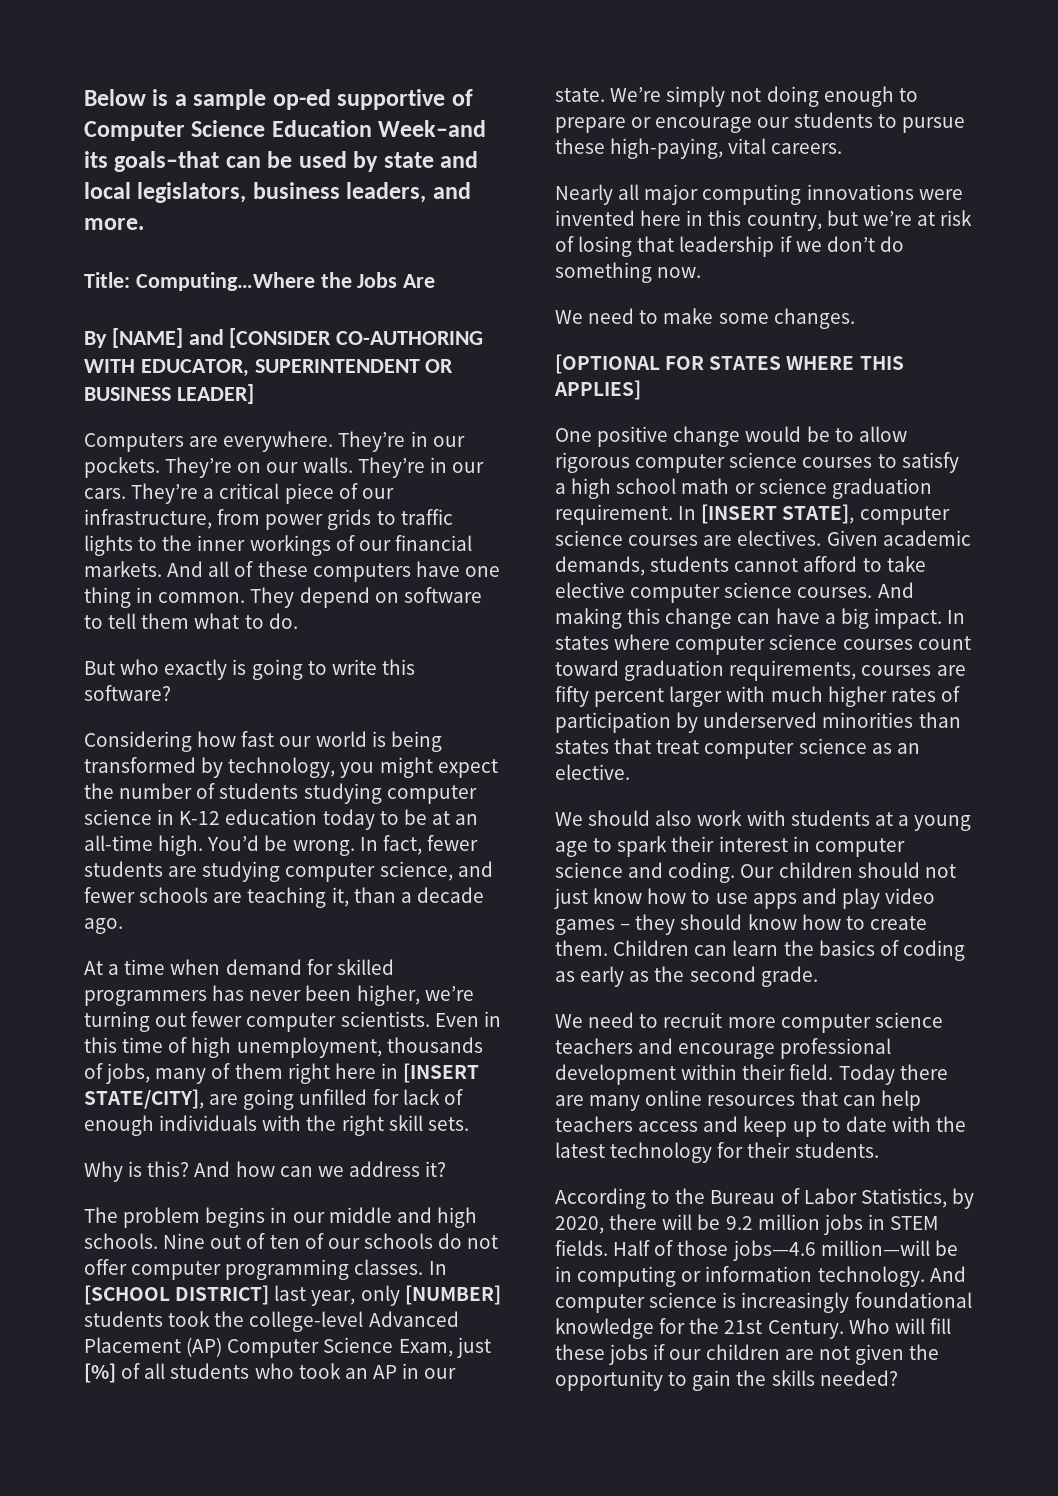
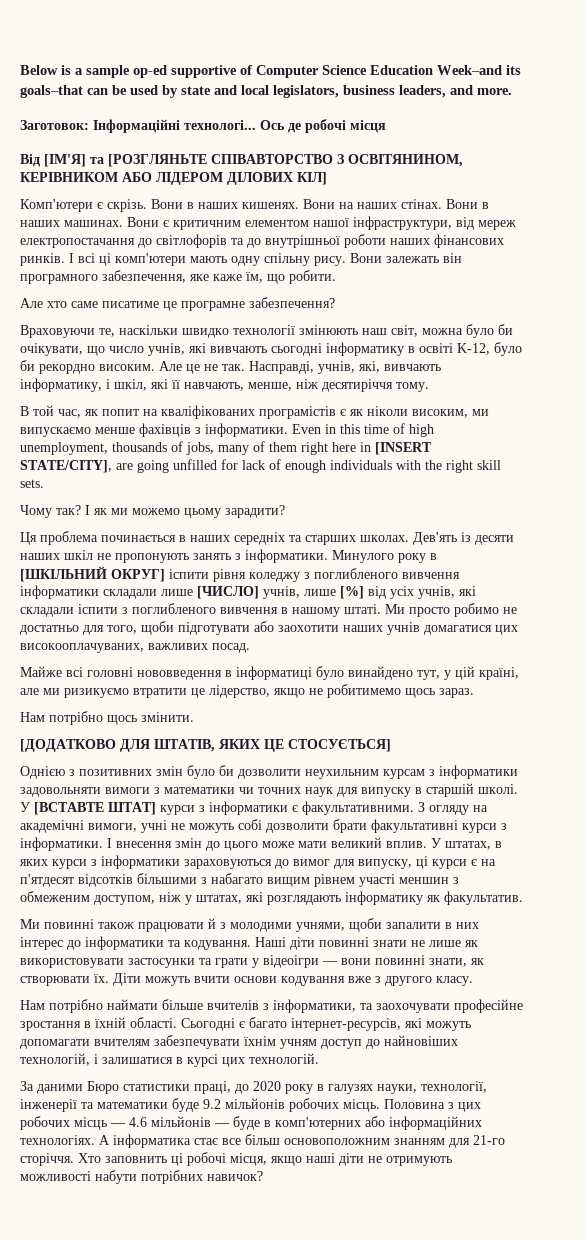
[84,272,436,291] [84,328,484,348] [84,359,454,377] [84,384,254,404] [84,431,465,452] [84,457,484,478] [84,483,394,504] [84,509,453,530] [84,535,472,556] [84,561,500,582] [84,587,482,608] [84,613,298,629] [84,659,415,680] [84,685,171,701] [84,731,442,752] [84,757,498,778] [84,783,477,804] [84,809,479,830] [84,835,478,856] [84,861,493,882] [84,887,484,908] [84,918,123,934] [84,959,394,975] [84,985,474,1006] [84,1011,430,1032] Title: Computing…Where the Jobs Are // By [NAME] and [CONSIDER CO-AUTHORING WITH EDUCATOR, SUPERINTENDENT OR BUSINESS LEADER] // Computers are everywhere. They’re in our pockets. They’re on our walls. They’re in our cars. They’re a critical piece of our infrastructure, from power grids to traffic lights to the inner workings of our financial markets. And all of these computers have one thing in common. They depend on software to tell them what to do. // But who exactly is going to write this software? // Considering how fast our world is being transformed by technology, you might expect the number of students studying computer science in K-12 education today to be at an all-time high. You’d be wrong. In fact, fewer students are studying computer science, and fewer schools are teaching it, than a decade ago. // At a time when demand for skilled programmers has never been higher, we’re turning out fewer computer scientists. -> [20,119,386,133] [20,154,463,167] [20,172,327,185] [20,199,489,212] [20,216,516,230] [20,234,504,248] [20,253,462,266] [20,270,336,284] [20,297,335,311] [20,324,513,338] [20,342,522,356] [20,360,441,374] [20,378,429,392] [20,405,489,419] [20,423,288,437] Заготовок: Інформаційні технологі... Ось де робочі місця // Від [ІМ'Я] та [РОЗГЛЯНЬТЕ СПІВАВТОРСТВО З ОСВІТЯНИНОМ, КЕРІВНИКОМ АБО ЛІДЕРОМ ДІЛОВИХ КІЛ] // Комп'ютери є скрізь. Вони в наших кишенях. Вони на наших стінах. Вони в наших машинах. Вони є критичним елементом нашої інфраструктури, від мереж електропостачання до світлофорів та до внутрішньої роботи наших фінансових ринків. І всі ці комп'ютери мають одну спільну рису. Вони залежать він програмного забезпечення, яке каже їм, що робити. // Але хто саме писатиме це програмне забезпечення? // Враховуючи те, наскільки швидко технології змінюють наш світ, можна було би очікувати, що число учнів, які вивчають сьогодні інформатику в освіті K-12, було би рекордно високим. Але це не так. Насправді, учнів, які, вивчають інформатику, і шкіл, які її навчають, менше, ніж десятиріччя тому. // В той час, як попит на кваліфікованих програмістів є як ніколи високим, ми випускаємо менше фахівців з інформатики.
[84,1161,447,1182] [84,1207,477,1228] [84,1233,499,1249] [84,1259,447,1280] [84,1285,501,1306] [84,1311,459,1332] [84,1337,491,1358] [84,1363,457,1383] [555,86,918,107] [555,112,965,133] [555,138,843,159] [555,184,963,205] [555,210,973,231] [555,236,904,257] [555,262,702,283] [555,308,855,329] [555,354,904,374] [554,380,641,400] [555,426,907,447] [555,452,959,473] [555,478,932,499] [555,504,950,525] [555,530,971,546] [555,556,926,576] [555,582,914,603] [555,608,966,629] [555,634,971,655] [555,660,966,681] [555,686,960,707] [555,712,961,733] [555,738,920,759] [555,764,630,780] [555,810,972,831] [555,836,905,857] [555,862,956,883] [554,888,936,909] [555,914,927,935] [555,940,965,961] [555,966,818,987] [555,1012,943,1033] [555,1038,892,1059] [555,1064,948,1085] [555,1090,921,1111] [555,1116,967,1137] [555,1142,879,1163] [555,1188,974,1209] [555,1214,939,1235] [555,1240,958,1261] [555,1266,966,1287] [555,1292,972,1313] [555,1318,951,1339] [555,1344,940,1365] [555,1370,898,1391] Why is this? And how can we address it? // The problem begins in our middle and high schools. Nine out of ten of our schools do not offer computer programming classes. In [SCHOOL DISTRICT] last year, only [NUMBER] students took the college-level Advanced Placement (AP) Computer Science Exam, just [%] of all students who took an AP in our state. We’re simply not doing enough to prepare or encourage our students to pursue these high-paying, vital careers. // Nearly all major computing innovations were invented here in this country, but we’re at risk of losing that leadership if we don’t do something now. // We need to make some changes. // [OPTIONAL FOR STATES WHERE THIS APPLIES] // One positive change would be to allow rigorous computer science courses to satisfy a high school math or science graduation requirement. In [INSERT STATE], computer science courses are electives. Given academic demands, students cannot afford to take elective computer science courses. And making this change can have a big impact. In states where computer science courses count toward graduation requirements, courses are fifty percent larger with much higher rates of participation by underserved minorities than states that treat computer science as an elective. // We should also work with students at a young age to spark their interest in computer science and coding. Our children should not just know how to use apps and play video games – they should know how to create them. Children can learn the basics of coding as early as the second grade. // We need to recruit more computer science teachers and encourage professional development within their field. Today there are many online resources that can help teachers access and keep up to date with the latest technology for their students. // According to the Bureau of Labor Statistics, by 2020, there will be 9.2 million jobs in STEM fields. Half of those jobs—4.6 million—will be in computing or information technology. And computer science is increasingly foundational knowledge for the 21st Century. Who will fill these jobs if our children are not given the opportunity to gain the skills needed? -> [20,505,285,518] [20,531,514,545] [20,549,437,563] [20,566,460,582] [20,585,476,599] [20,603,517,617] [20,621,518,635] [20,643,250,653] [20,666,519,680] [20,684,474,698] [20,711,194,725] [20,739,391,752] [20,765,518,779] [20,783,518,797] [20,801,488,815] [20,819,507,833] [20,837,502,851] [20,855,496,869] [20,873,459,887] [20,891,523,905] [20,918,479,932] [20,936,478,950] [20,955,484,968] [20,973,473,986] [20,999,523,1013] [20,1017,471,1031] [20,1035,458,1049] [20,1053,319,1067] [20,1081,487,1094] [20,1098,481,1112] [20,1116,482,1130] [20,1134,505,1148] [20,1152,452,1166] [20,1170,263,1184] Чому так? І як ми можемо цьому зарадити? // Ця проблема починається в наших середніх та старших школах. Дев'ять із десяти наших шкіл не пропонують занять з інформатики. Минулого року в [ШКІЛЬНИЙ ОКРУГ] іспити рівня коледжу з поглибленого вивчення інформатики складали лише [ЧИСЛО] учнів, лише [%] від усіх учнів, які складали іспити з поглибленого вивчення в нашому штаті. Ми просто робимо не достатньо для того, щоби підготувати або заохотити наших учнів домагатися цих високооплачуваних, важливих посад. // Майже всі головні нововведення в інформатиці було винайдено тут, у цій країні, але ми ризикуємо втратити це лідерство, якщо не робитимемо щось зараз. // Нам потрібно щось змінити. // [ДОДАТКОВО ДЛЯ ШТАТІВ, ЯКИХ ЦЕ СТОСУЄТЬСЯ] // Однією з позитивних змін було би дозволити неухильним курсам з інформатики задовольняти вимоги з математики чи точних наук для випуску в старшій школі. У [ВСТАВТЕ ШТАТ] курси з інформатики є факультативними. З огляду на академічні вимоги, учні не можуть собі дозволити брати факультативні курси з інформатики. І внесення змін до цього може мати великий вплив. У штатах, в яких курси з інформатики зараховуються до вимог для випуску, ці курси є на п'ятдесят відсотків більшими з набагато вищим рівнем участі меншин з обмеженим доступом, ніж у штатах, які розглядають інформатику як факультатив. // Ми повинні також працювати й з молодими учнями, щоби запалити в них інтерес до інформатики та кодування. Наші діти повинні знати не лише як використовувати застосунки та грати у відеоігри — вони повинні знати, як створювати їх. Діти можуть вчити основи кодування вже з другого класу. // Нам потрібно наймати більше вчителів з інформатики, та заохочувати професійне зростання в їхній області. Сьогодні є багато інтернет-ресурсів, які можуть допомагати вчителям забезпечувати їхнім учням доступ до найновіших технологій, і залишатися в курсі цих технологій. // За даними Бюро статистики праці, до 2020 року в галузях науки, технології, інженерії та математики буде 9.2 мільйонів робочих місць. Половина з цих робочих місць — 4.6 мільйонів — буде в комп'ютерних або інформаційних технологіях. А інформатика стає все більш основоположним знанням для 21-го сторіччя. Хто заповнить ці робочі місця, якщо наші діти не отримують можливості набути потрібних навичок?

